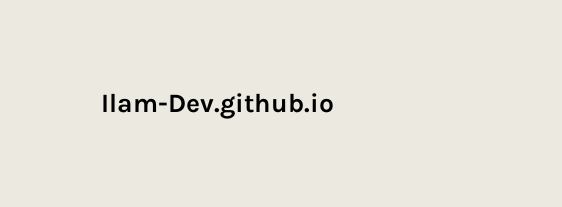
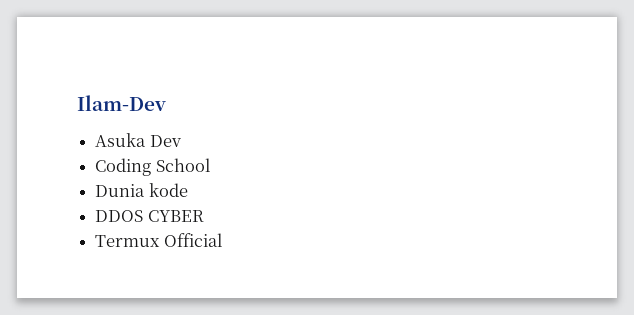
[101,93,334,119] Ilam-Dev.github.io -> [77,95,166,111] [95,133,181,147] [95,158,211,176] [95,183,188,197] [95,210,204,222] [95,233,223,247] Ilam-Dev // Asuka Dev // Coding School // Dunia kode // DDOS CYBER // Termux Official

